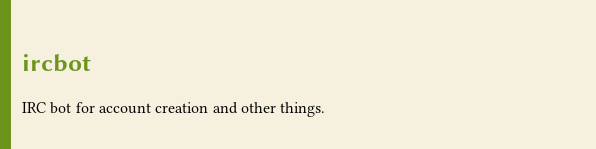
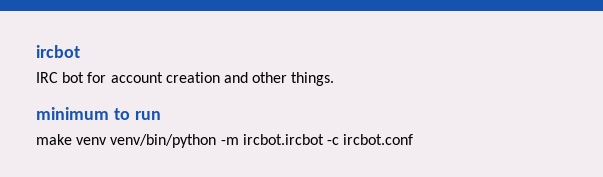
(326, 109) none -> [36,107,161,120] [36,134,414,148] // minimum to run // make venv venv/bin/python -m ircbot.ircbot -c ircbot.conf

